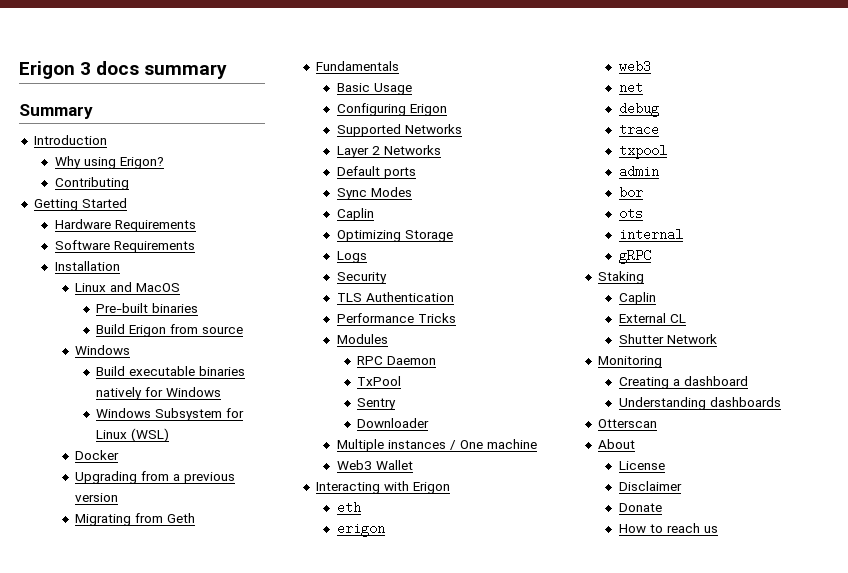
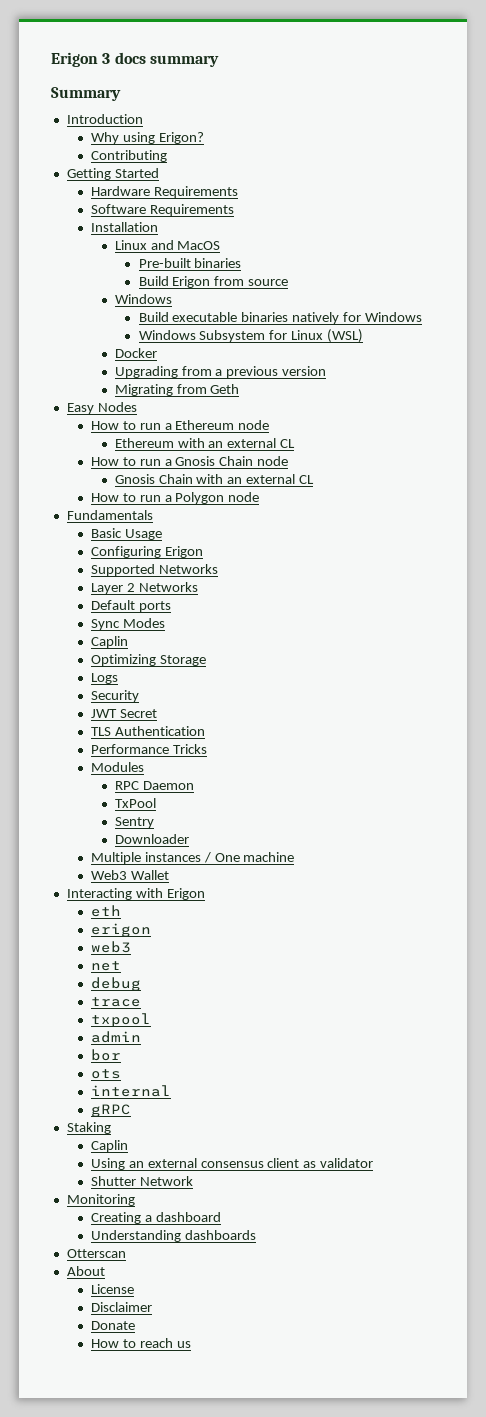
(196, 518) none -> [66,402,137,414] [90,420,270,430] [114,438,296,448] [90,456,289,466] [114,474,315,484] [90,492,260,504] // Easy Nodes // How to run a Ethereum node // Ethereum with an external CL // How to run a Gnosis Chain node // Gnosis Chain with an external CL // How to run a Polygon node
(387, 278) none -> [90,709,157,718] // JWT Secret
[618,313,686,323] External CL -> [90,1158,374,1170] Using an external consensus client as validator

